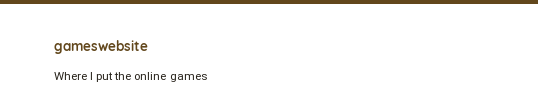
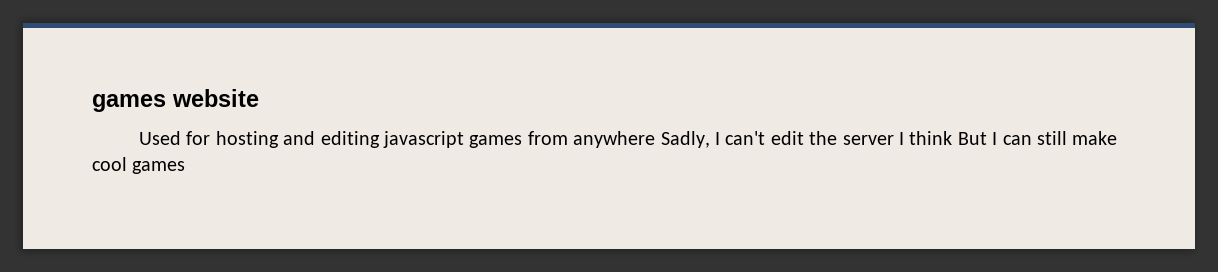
[54,40,148,54] [54,72,167,82] gameswebsite // Where I put the online -> [92,89,259,112] [139,131,1118,148] [92,157,127,171] games website // Used for hosting and editing javascript games from anywhere Sadly, I can't edit the server I think But I can still make cool

